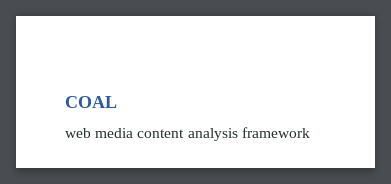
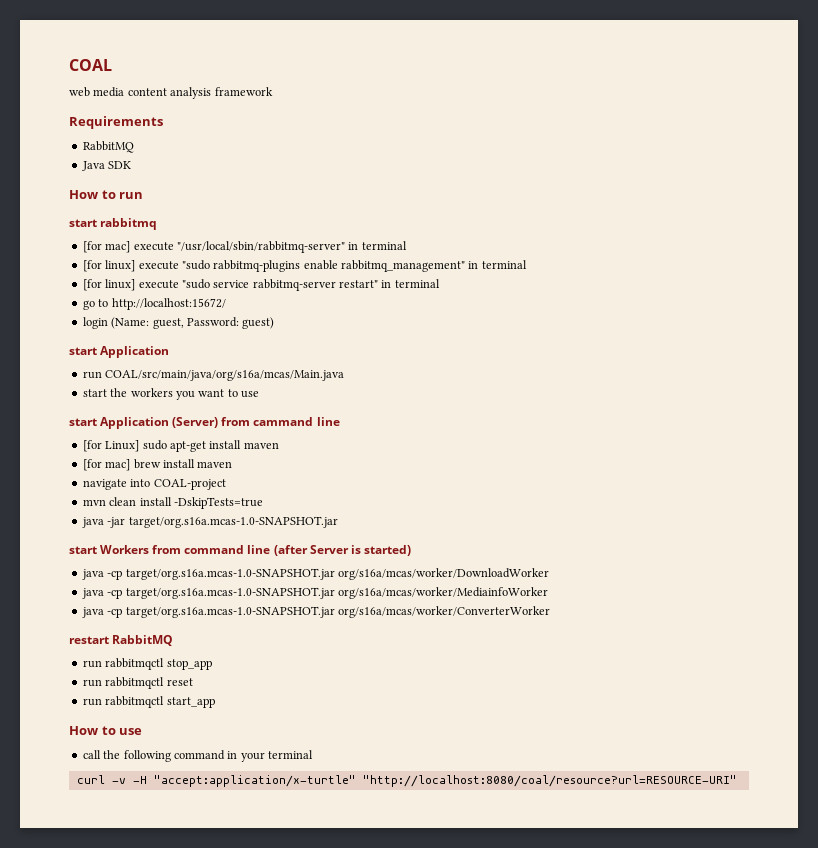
(310, 132) none -> [69,116,163,129] [82,141,134,153] [81,161,132,171] [69,190,144,199] [69,218,158,230] [82,241,407,253] [82,260,527,272] [82,279,440,291] [82,298,226,310] [82,317,275,329] [69,346,170,358] [82,370,345,381] [82,388,259,400] [69,417,340,429] [82,440,279,452] [82,459,233,471] [82,479,226,490] [82,497,263,509] [81,516,338,528] [69,545,411,556] [81,568,549,580] [81,587,548,599] [81,606,550,618] [69,635,174,646] [82,658,212,670] [82,677,193,689] [82,696,215,708] [69,726,143,735] [82,750,313,762] [76,775,737,787] // Requirements // RabbitMQ // Java SDK // How to run // start rabbitmq // [for mac] execute "/usr/local/sbin/rabbitmq-server" in terminal // [for linux] execute "sudo rabbitmq-plugins enable rabbitmq_management" in terminal // [for linux] execute "sudo service rabbitmq-server restart" in terminal // go to http://localhost:15672/ // login (Name: guest, Password: guest) // start Application // run COAL/src/main/java/org/s16a/mcas/Main.java // start the workers you want to use // start Application (Server) from cammand line // [for Linux] sudo apt-get install maven // [for mac] brew install maven // navigate into COAL-project // mvn clean install -DskipTests=true // java -jar target/org.s16a.mcas-1.0-SNAPSHOT.jar // start Workers from command line (after Server is started) // java -cp target/org.s16a.mcas-1.0-SNAPSHOT.jar org/s16a/mcas/worker/DownloadWorker // java -cp target/org.s16a.mcas-1.0-SNAPSHOT.jar org/s16a/mcas/worker/MediainfoWorker // java -cp target/org.s16a.mcas-1.0-SNAPSHOT.jar org/s16a/mcas/worker/ConverterWorker // restart RabbitMQ // run rabbitmqctl stop_app // run rabbitmqctl reset // run rabbitmqctl start_app // How to use // call the following command in your terminal // curl -v -H "accept:application/x-turtle" "http://localhost:8080/coal/resource?url=RESOURCE-URI"

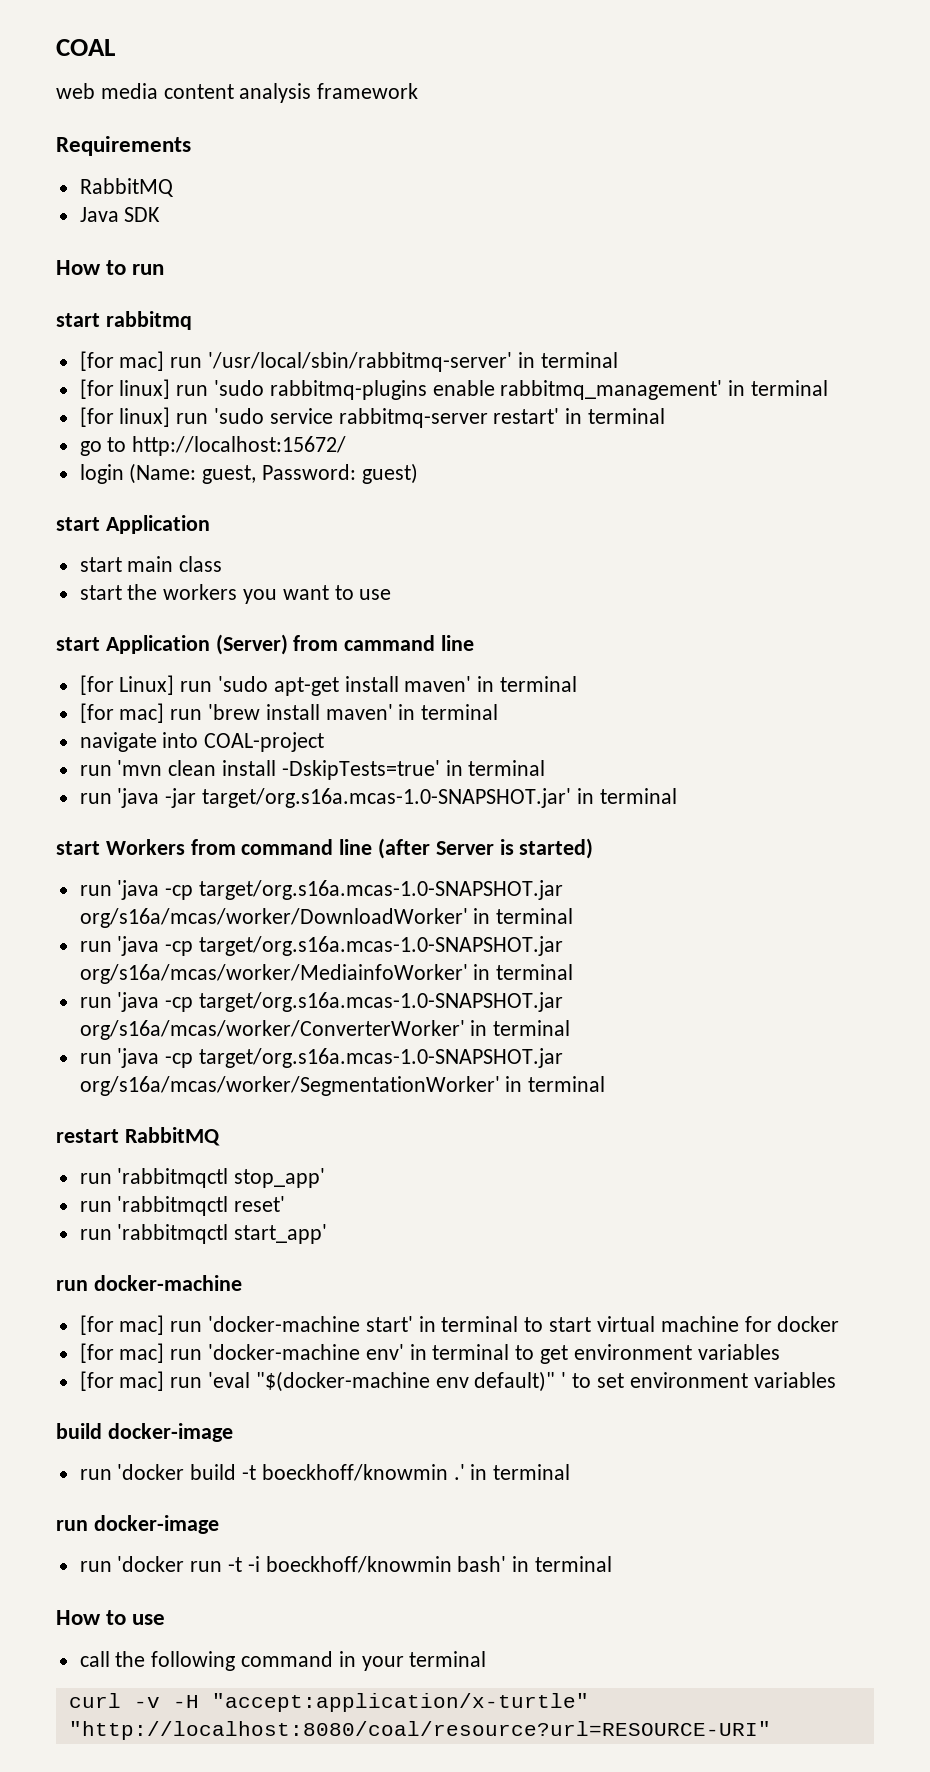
[133,241,407,253] [82,260,210,272] execute "/usr/local/sbin/rabbitmq-server" in terminal // [for linux] execute "sudo -> [170,352,618,372] [79,379,265,399] run '/usr/local/sbin/rabbitmq-server' in terminal // [for linux] run 'sudo
[341,260,527,272] [82,279,210,291] rabbitmq_management" in terminal // [for linux] execute "sudo -> [500,380,829,400] [79,407,265,427] rabbitmq_management' in terminal // [for linux] run 'sudo
[339,280,378,288] restart" -> [493,408,560,424] restart'
[82,370,345,381] run COAL/src/main/java/org/s16a/mcas/Main.java -> [79,556,223,572] start main class
[142,440,279,452] [82,459,233,471] [82,479,226,490] [82,497,263,509] [81,516,338,528] sudo apt-get install maven // [for mac] brew install maven // navigate into COAL-project // mvn clean install -DskipTests=true // java -jar target/org.s16a.mcas-1.0-SNAPSHOT.jar -> [180,676,578,696] [79,703,499,723] [79,732,325,752] [79,760,546,780] [79,788,677,808] run 'sudo apt-get install maven' in terminal // [for mac] run 'brew install maven' in terminal // navigate into COAL-project // run 'mvn clean install -DskipTests=true' in terminal // run 'java -jar target/org.s16a.mcas-1.0-SNAPSHOT.jar' in terminal
[81,568,549,580] [81,587,548,599] [81,606,550,618] java -cp target/org.s16a.mcas-1.0-SNAPSHOT.jar org/s16a/mcas/worker/DownloadWorker // java -cp target/org.s16a.mcas-1.0-SNAPSHOT.jar org/s16a/mcas/worker/MediainfoWorker // java -cp target/org.s16a.mcas-1.0-SNAPSHOT.jar org/s16a/mcas/worker/ConverterWorker -> [79,880,564,900] [79,908,574,928] [79,936,564,956] [79,964,574,984] [79,992,564,1012] [79,1020,571,1040] [79,1048,564,1068] [79,1076,606,1096] run 'java -cp target/org.s16a.mcas-1.0-SNAPSHOT.jar org/s16a/mcas/worker/DownloadWorker' in terminal // run 'java -cp target/org.s16a.mcas-1.0-SNAPSHOT.jar org/s16a/mcas/worker/MediainfoWorker' in terminal // run 'java -cp target/org.s16a.mcas-1.0-SNAPSHOT.jar org/s16a/mcas/worker/ConverterWorker' in terminal // run 'java -cp target/org.s16a.mcas-1.0-SNAPSHOT.jar org/s16a/mcas/worker/SegmentationWorker' in terminal
[105,658,212,670] [82,677,193,689] [82,696,215,708] rabbitmqctl stop_app // run rabbitmqctl reset // run rabbitmqctl start_app -> [117,1168,326,1188] [79,1196,286,1216] [79,1224,328,1244] [56,1275,242,1291] [79,1315,840,1335] [79,1343,780,1364] [79,1371,836,1392] [56,1423,233,1442] [79,1464,571,1481] [56,1515,219,1534] [79,1556,613,1573] 'rabbitmqctl stop_app' // run 'rabbitmqctl reset' // run 'rabbitmqctl start_app' // run docker-machine // [for mac] run 'docker-machine start' in terminal to start virtual machine for docker // [for mac] run 'docker-machine env' in terminal to get environment variables // [for mac] run 'eval "$(docker-machine env default)" ' to set environment variables // build docker-image // run 'docker build -t boeckhoff/knowmin .' in terminal // run docker-image // run 'docker run -t -i boeckhoff/knowmin bash' in terminal

